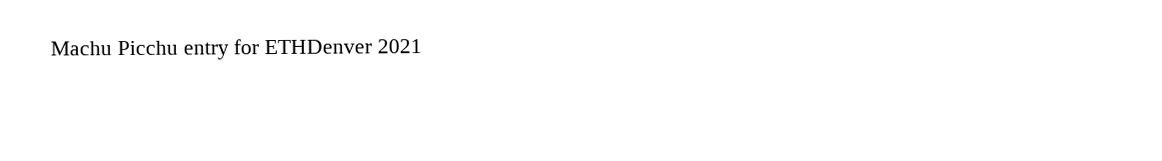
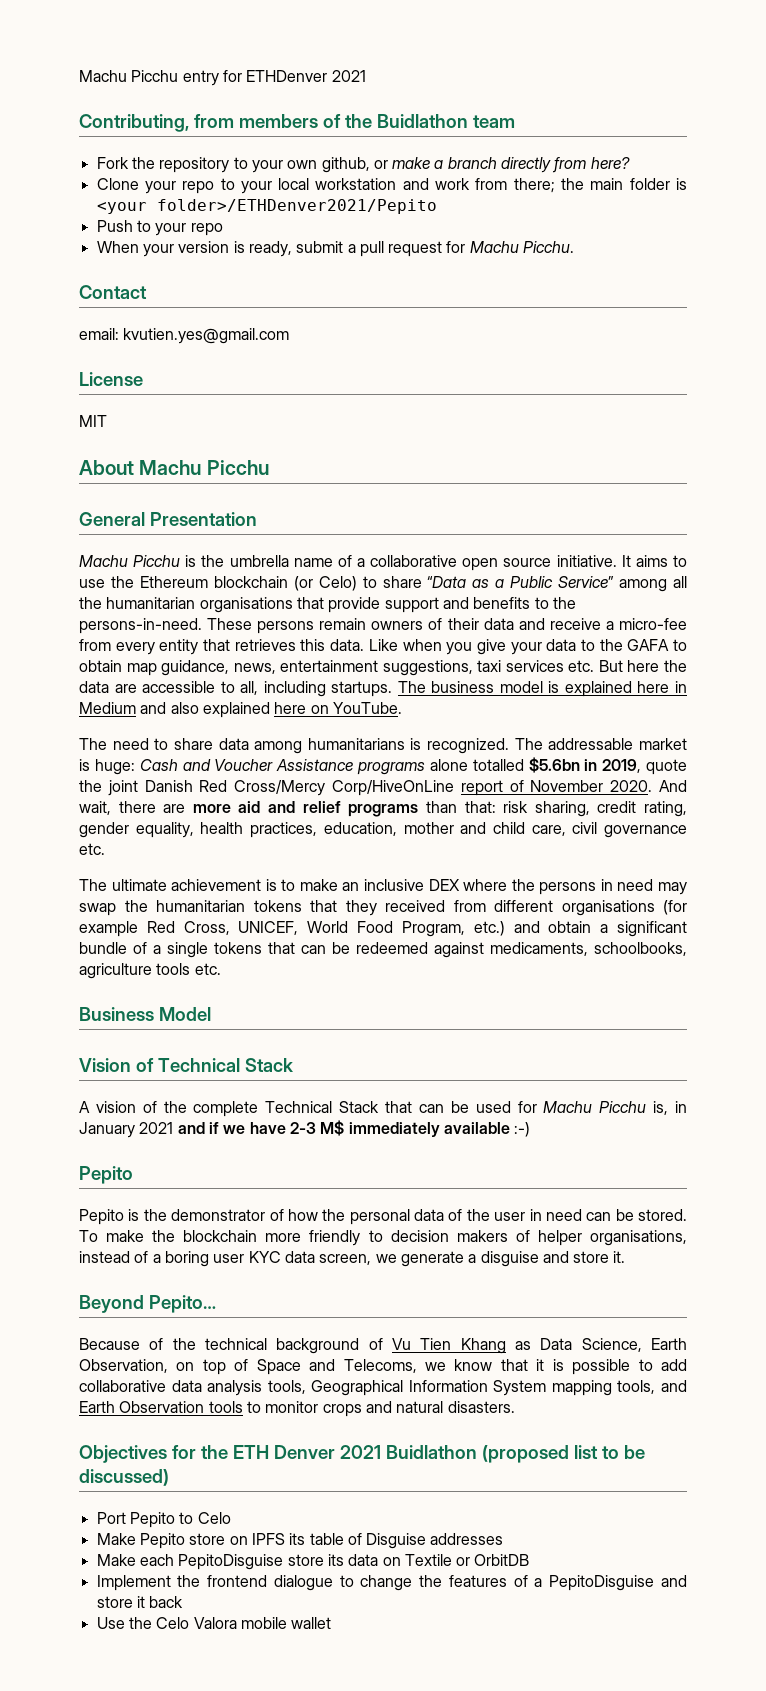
(423, 46) none -> [79,114,515,132] [96,157,630,173] [96,178,687,194] [96,199,437,214] [96,220,223,236] [96,241,575,257] [79,285,147,299] [79,328,290,344] [79,372,143,386] [79,415,107,427] [79,460,269,475] [79,512,257,526] [79,555,687,571] [79,576,688,592] [79,597,576,613] [79,618,687,634] [79,639,687,655] [79,660,687,676] [79,681,688,697] [79,702,402,718] [79,738,687,754] [79,757,687,775] [79,780,687,796] [79,801,688,817] [79,822,687,838] [79,843,105,855] [79,879,687,895] [79,900,687,916] [79,921,687,937] [79,942,687,958] [79,963,221,979] [79,1007,211,1021] [79,1058,293,1072] [79,1101,688,1117] [79,1120,531,1138] [79,1166,133,1184] [79,1209,687,1225] [79,1230,688,1246] [79,1251,626,1267] [79,1295,216,1313] [79,1338,687,1354] [79,1359,688,1375] [79,1380,687,1396] [79,1401,515,1417] [79,1445,645,1463] [79,1469,169,1486] [96,1512,231,1528] [96,1533,504,1549] [96,1554,530,1570] [96,1575,687,1591] [96,1596,184,1608] [96,1617,332,1629] // Contributing, from members of the Buidlathon team // Fork the repository to your own github, or make a branch directly from here? // Clone your repo to your local workstation and work from there; the main folder is <your folder>/ETHDenver2021/Pepito // Push to your repo // When your version is ready, submit a pull request for Machu Picchu. // Contact // email: kvutien.yes@gmail.com // License // MIT // About Machu Picchu // General Presentation // Machu Picchu is the umbrella name of a collaborative open source initiative. It aims to use the Ethereum blockchain (or Celo) to share “Data as a Public Service” among all the humanitarian organisations that provide support and benefits to the persons-in-need. These persons remain owners of their data and receive a micro-fee from every entity that retrieves this data. Like when you give your data to the GAFA to obtain map guidance, news, entertainment suggestions, taxi services etc. But here the data are accessible to all, including startups. The business model is explained here in Medium and also explained here on YouTube. // The need to share data among humanitarians is recognized. The addressable market is huge: Cash and Voucher Assistance programs alone totalled $5.6bn in 2019, quote the joint Danish Red Cross/Mercy Corp/HiveOnLine report of November 2020. And wait, there are more aid and relief programs than that: risk sharing, credit rating, gender equality, health practices, education, mother and child care, civil governance etc. // The ultimate achievement is to make an inclusive DEX where the persons in need may swap the humanitarian tokens that they received from different organisations (for example Red Cross, UNICEF, World Food Program, etc.) and obtain a significant bundle of a single tokens that can be redeemed against medicaments, schoolbooks, agriculture tools etc. // Business Model // Vision of Technical Stack // A vision of the complete Technical Stack that can be used for Machu Picchu is, in January 2021 and if we have 2-3 M$ immediately available :-) // Pepito // Pepito is the demonstrator of how the personal data of the user in need can be stored. To make the blockchain more friendly to decision makers of helper organisations, instead of a boring user KYC data screen, we generate a disguise and store it. // Beyond Pepito… // Because of the technical background of Vu Tien Khang as Data Science, Earth Observation, on top of Space and Telecoms, we know that it is possible to add collaborative data analysis tools, Geographical Information System mapping tools, and Earth Observation tools to monitor crops and natural disasters. // Objectives for the ETH Denver 2021 Buidlathon (proposed list to be discussed) // Port Pepito to Celo // Make Pepito store on IPFS its table of Disguise addresses // Make each PepitoDisguise store its data on Textile or OrbitDB // Implement the frontend dialogue to change the features of a PepitoDisguise and store it back // Use the Celo Valora mobile wallet

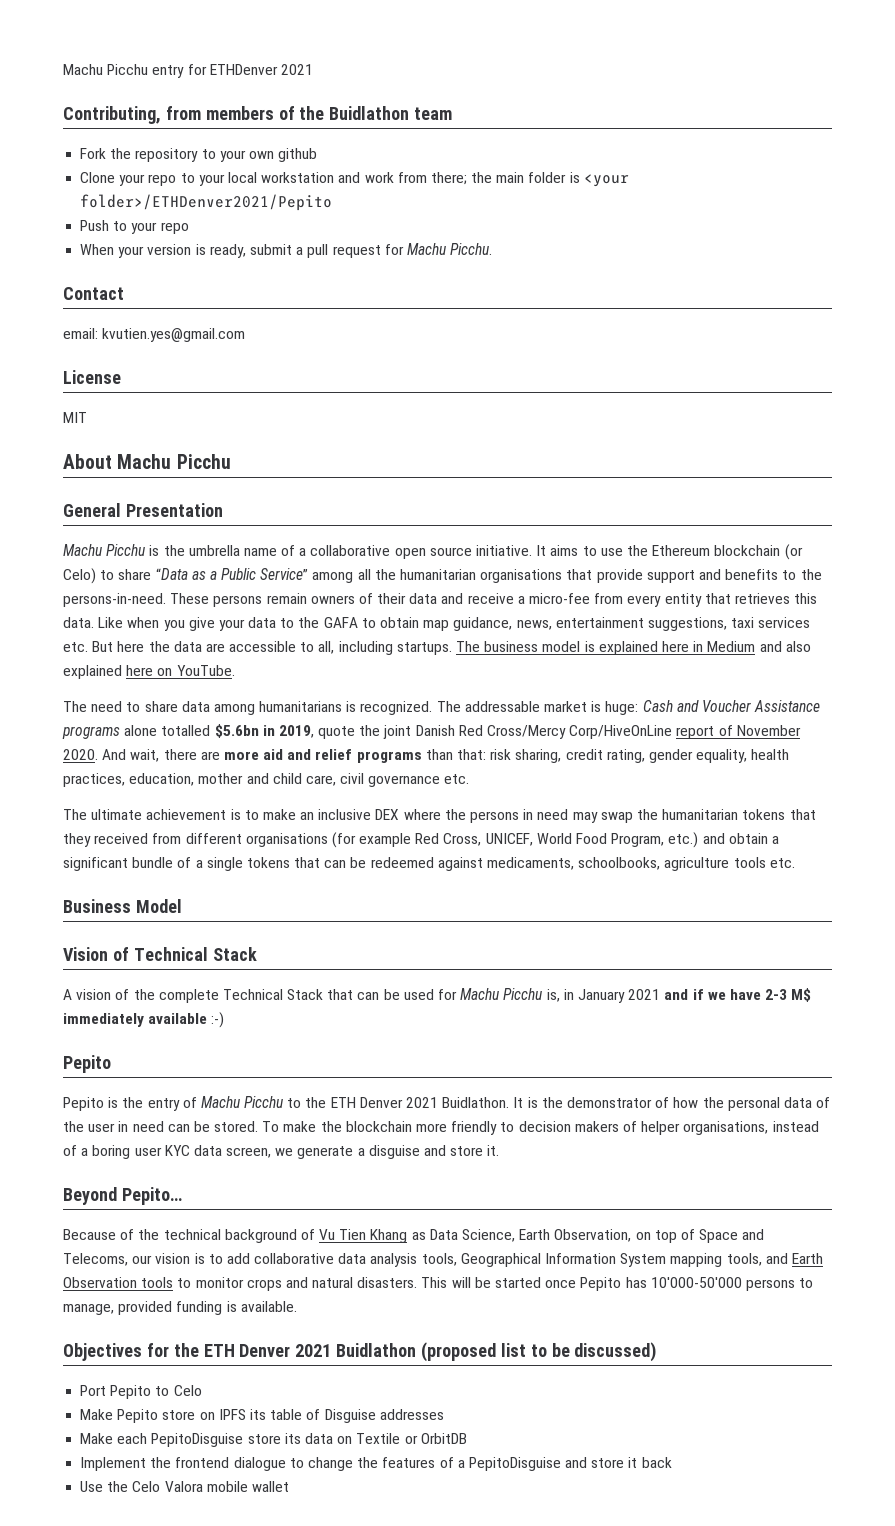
[321,157,630,173] github, or make a branch directly from here? -> [278,148,318,162] github
(167, 1215) none -> [147,1096,563,1111] entry of Machu Picchu to the ETH Denver 2021 Buidlathon. It is the
[425,1359,631,1375] we know that it is possible -> [132,1253,205,1264] our vision is
(515, 1407) none -> [421,1277,814,1291] [63,1301,297,1315] This will be started once Pepito has 10'000-50'000 persons to manage, provided funding is available.

